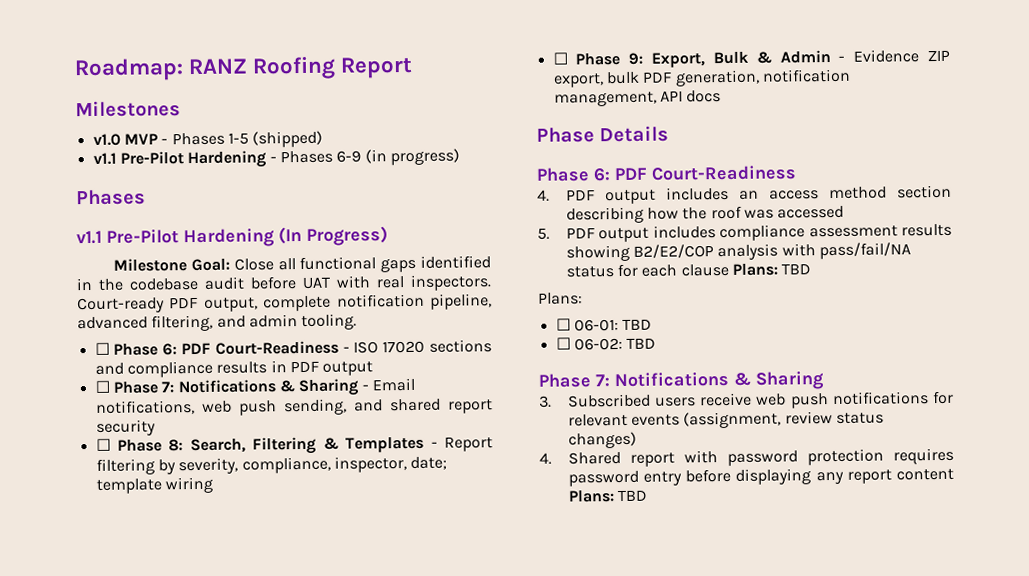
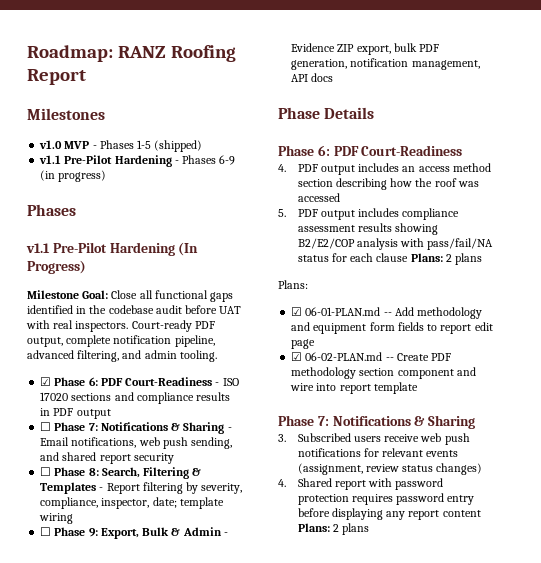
[94,342,110,355] ☐ -> [40,377,52,386] ☑
[781,263,812,275] TBD -> [445,253,483,265] 2 plans
[555,318,653,332] [555,337,657,351] ☐ 06-01: TBD // ☐ 06-02: TBD -> [291,307,483,319] [291,322,493,334] [291,339,316,349] [291,352,452,361] [291,367,476,379] [290,382,418,394] ☑ 06-01-PLAN.md -- Add methodology and equipment form fields to report edit page // ☑ 06-02-PLAN.md -- Create PDF methodology section component and wire into report template
[616,489,648,502] TBD -> [332,523,370,535] 2 plans

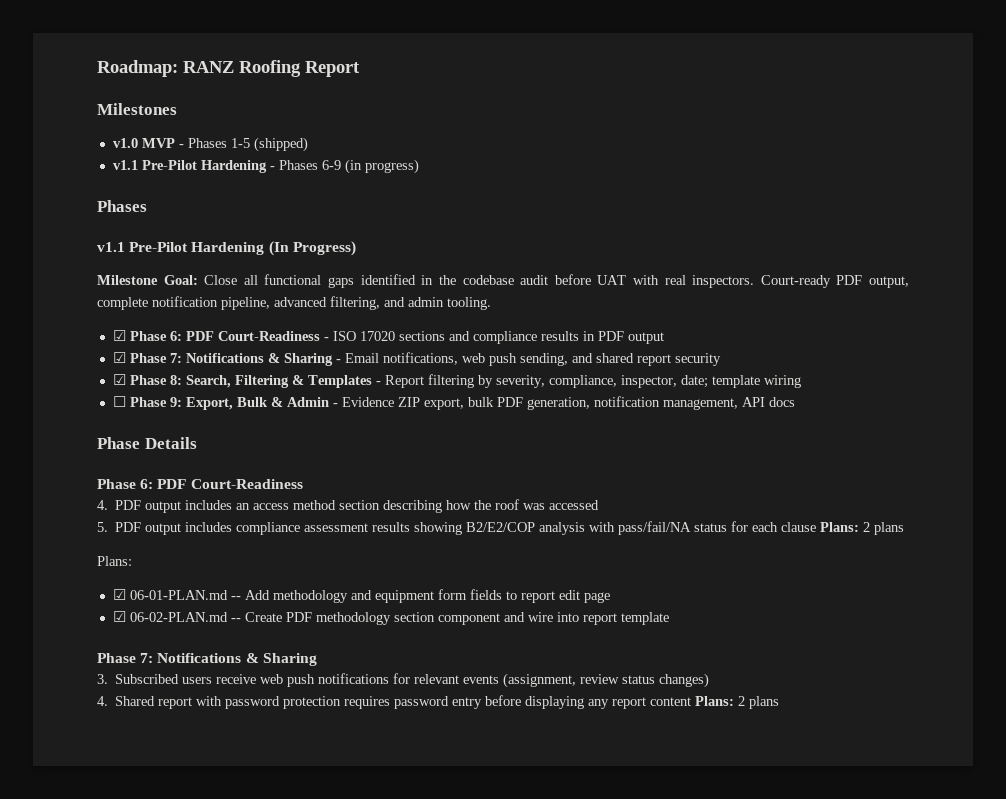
[40,422,52,431] ☐ -> [112,352,126,363] ☑
[40,467,52,476] ☐ -> [112,374,126,385] ☑

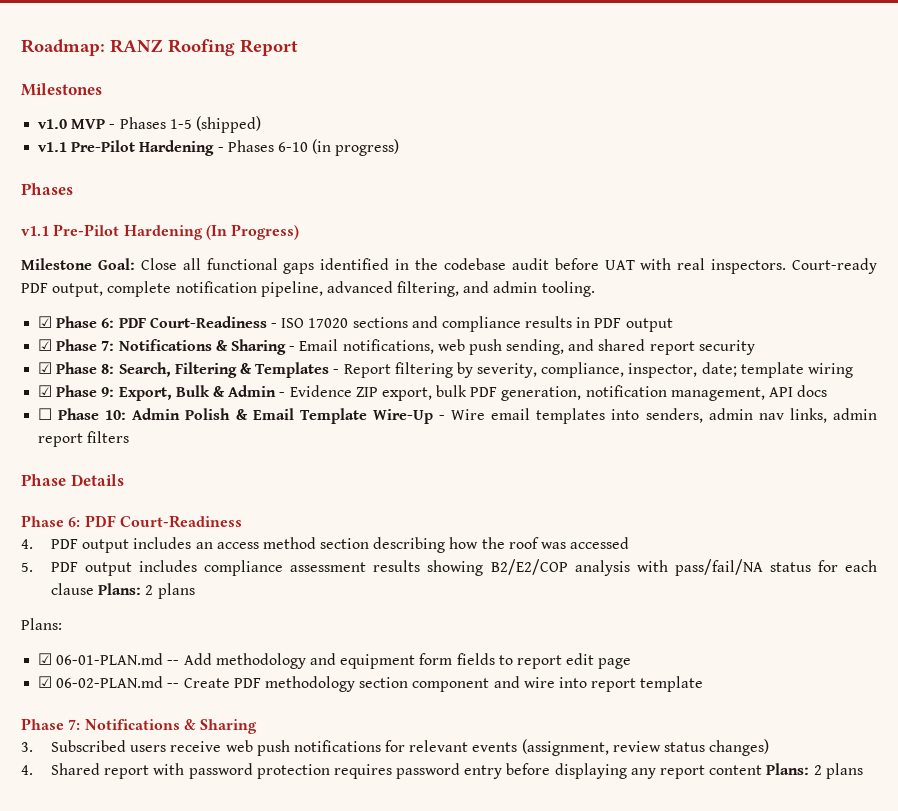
[321,160,341,170] 6-9 -> [277,142,308,152] 6-10
[112,396,126,407] ☐ -> [38,385,53,397] ☑
(795, 402) none -> [38,408,878,424] [38,431,130,447] // ☐ Phase 10: Admin Polish & Email Template Wire-Up - Wire email templates into senders, admin nav links, admin report filters

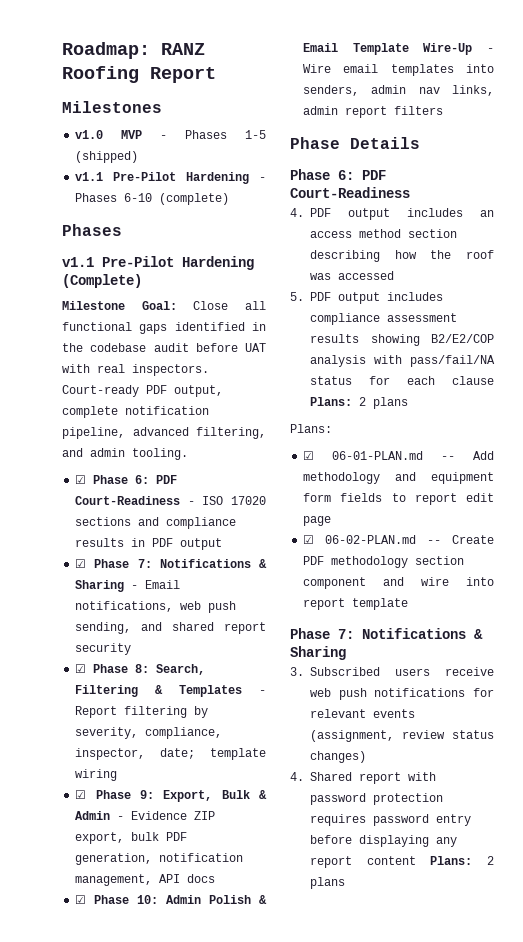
[312,139,400,156] (in progress) -> [159,193,230,205] (complete)
[205,224,300,240] (In Progress) -> [62,274,142,288] (Complete)
[38,408,53,420] ☐ -> [75,895,87,904] ☑

